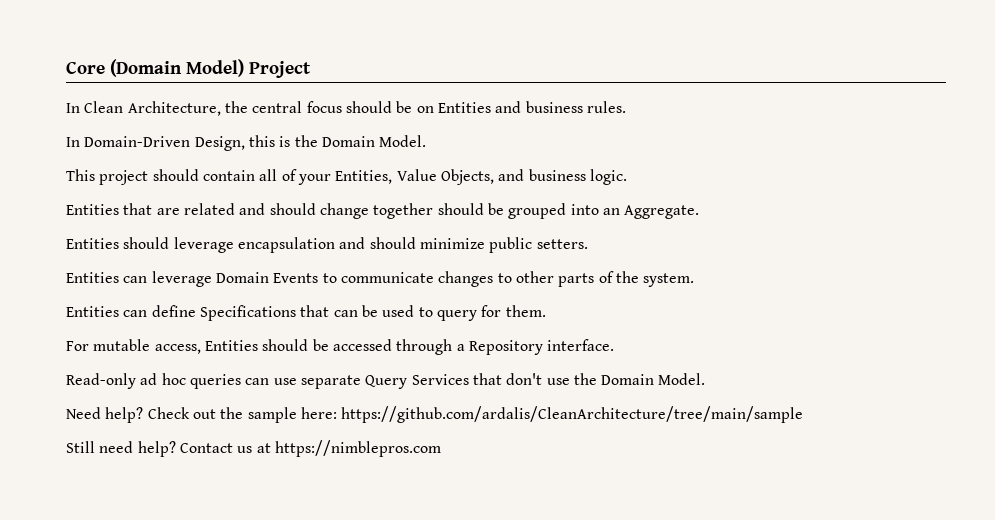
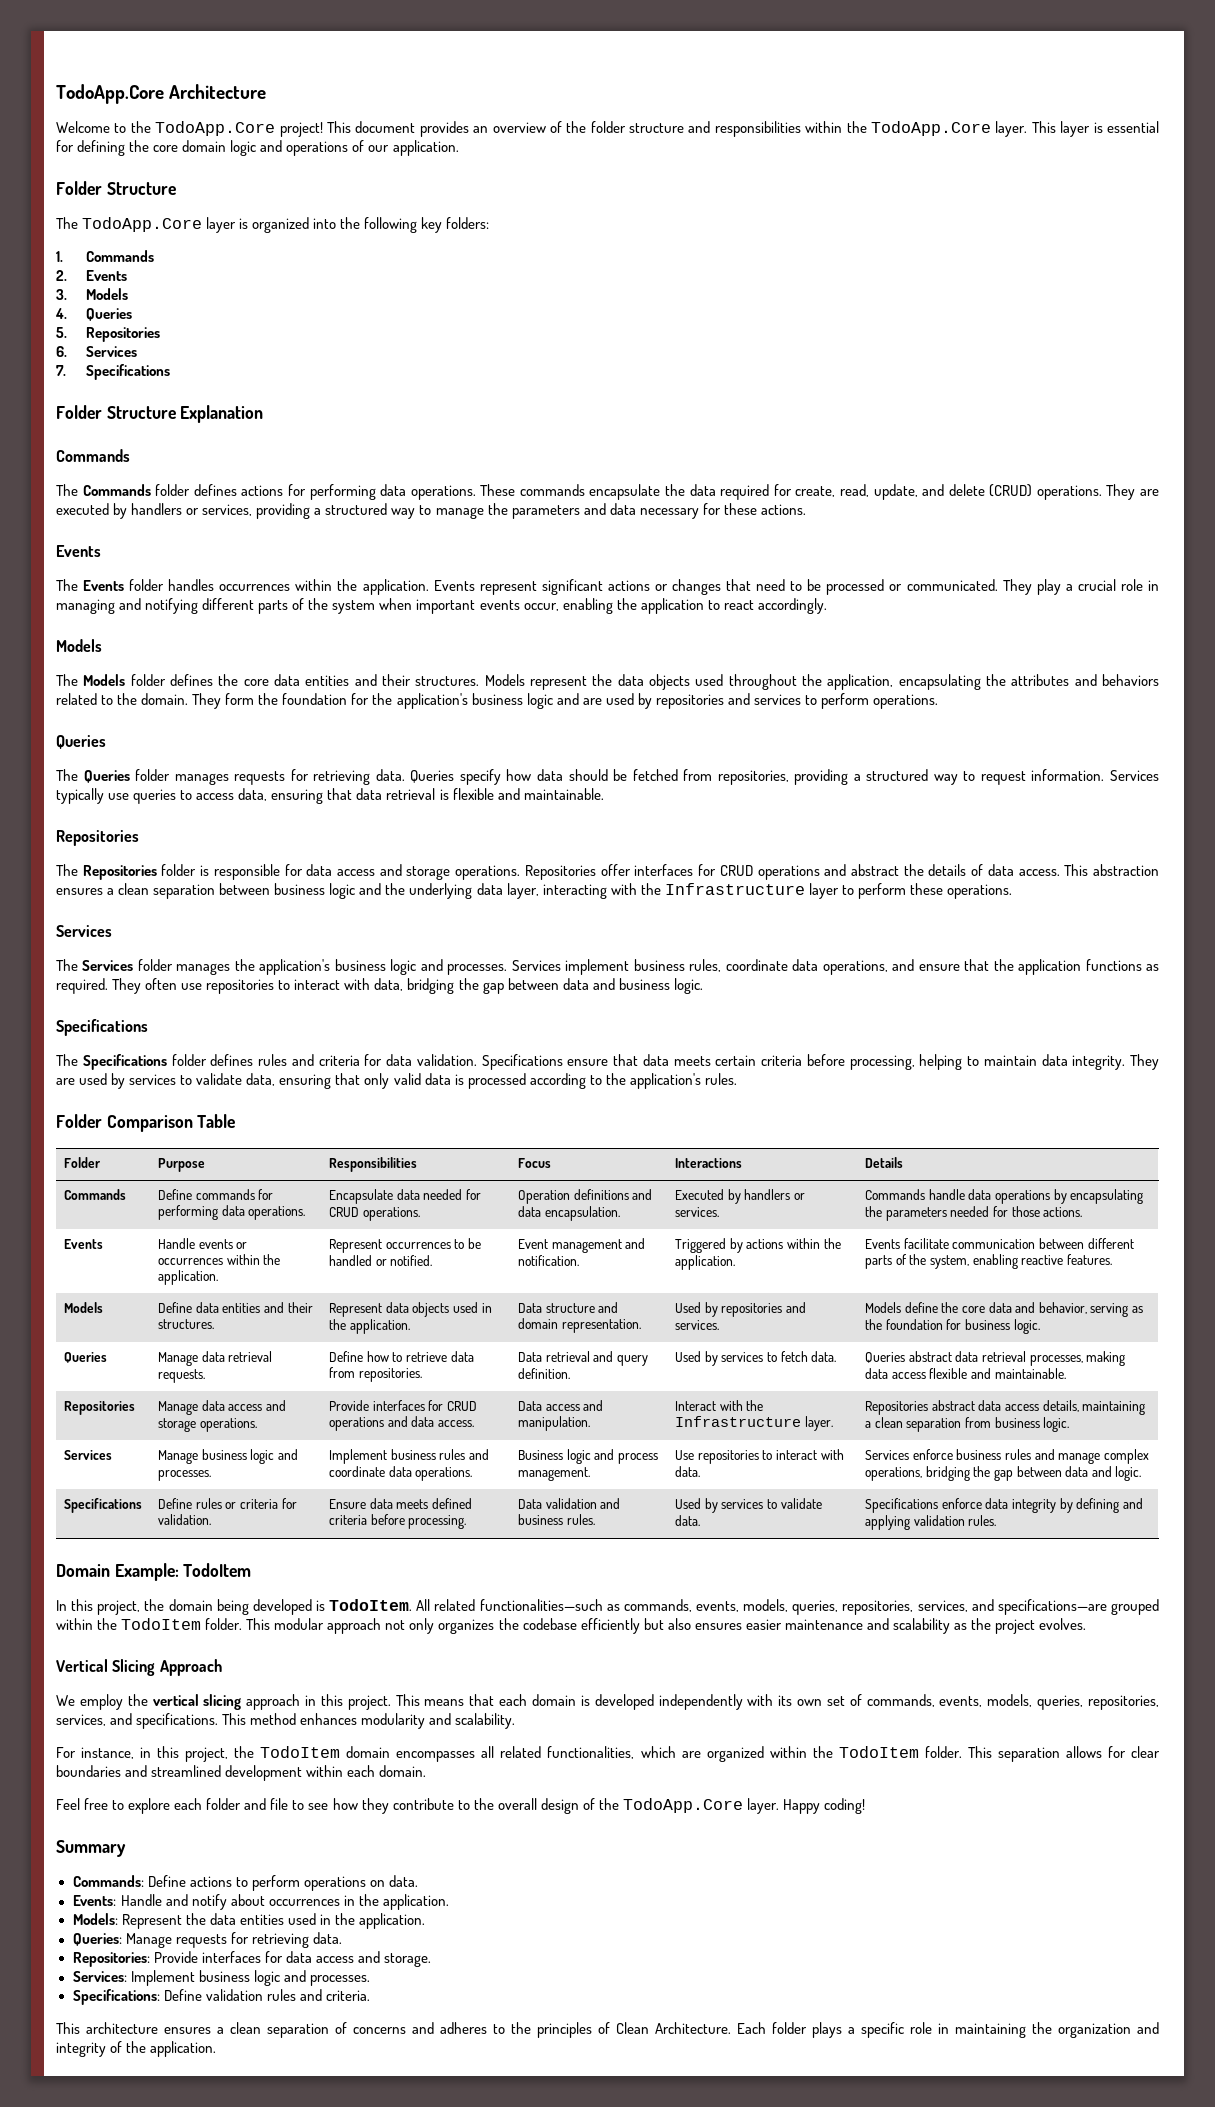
[66,59,311,78] [66,101,626,116] [66,135,427,151] [66,169,627,185] [66,203,700,219] [66,237,588,253] [66,271,695,287] [66,305,546,321] [66,339,615,355] [66,373,706,389] [66,406,804,423] [66,440,441,457] Core (Domain Model) Project // In Clean Architecture, the central focus should be on Entities and business rules. // In Domain-Driven Design, this is the Domain Model. // This project should contain all of your Entities, Value Objects, and business logic. // Entities that are related and should change together should be grouped into an Aggregate. // Entities should leverage encapsulation and should minimize public setters. // Entities can leverage Domain Events to communicate changes to other parts of the system. // Entities can define Specifications that can be used to query for them. // For mutable access, Entities should be accessed through a Repository interface. // Read-only ad hoc queries can use separate Query Services that don't use the Domain Model. // Need help? Check out the sample here: https://github.com/ardalis/CleanArchitecture/tree/main/sample // Still need help? Contact us at https://nimblepros.com -> [56,84,267,104] [56,121,1160,137] [56,140,459,156] [56,181,176,195] [56,217,490,233] [56,250,154,262] [56,270,127,281] [56,288,128,300] [55,308,132,321] [56,327,160,342] [56,346,137,357] [56,364,170,380] [56,405,264,423] [56,449,130,462] [56,484,1160,500] [56,503,806,519] [56,545,101,557] [56,579,1159,595] [56,598,827,614] [56,639,102,652] [56,674,1160,690] [56,693,939,709] [56,735,106,749] [56,769,1159,785] [56,788,604,804] [56,830,139,846] [56,864,1160,880] [56,883,1012,899] [56,925,112,937] [56,959,1160,975] [56,978,703,994] [56,1019,148,1036] [56,1054,1159,1070] [56,1073,737,1089] [56,1114,236,1132] [63,1157,101,1168] [157,1158,205,1172] [328,1157,417,1172] [517,1158,551,1168] [674,1158,742,1168] [864,1157,903,1168] [63,1189,126,1200] [157,1189,274,1200] [157,1205,306,1220] [328,1189,481,1204] [328,1207,420,1221] [517,1189,653,1204] [517,1206,620,1221] [674,1189,805,1204] [674,1207,719,1217] [864,1189,1144,1204] [864,1206,1083,1221] [63,1239,103,1249] [157,1238,248,1249] [157,1254,281,1265] [157,1270,218,1285] [328,1238,481,1253] [328,1255,433,1266] [517,1238,646,1253] [517,1255,579,1266] [674,1238,841,1253] [674,1255,735,1270] [864,1238,1134,1249] [864,1254,1112,1269] [63,1302,103,1313] [157,1302,313,1313] [157,1319,214,1329] [328,1302,492,1317] [328,1319,410,1334] [517,1302,619,1313] [517,1318,641,1333] [674,1302,806,1317] [674,1320,719,1330] [864,1302,1144,1317] [864,1319,1040,1334] [63,1352,107,1363] [157,1351,273,1366] [157,1369,205,1383] [328,1351,474,1362] [328,1367,422,1382] [517,1351,648,1366] [517,1368,570,1379] [674,1351,837,1366] [864,1351,1126,1366] [864,1368,1066,1379] [63,1401,135,1415] [157,1400,286,1415] [157,1418,257,1432] [328,1400,477,1411] [328,1416,474,1431] [517,1400,604,1411] [517,1416,590,1431] [674,1400,764,1411] [674,1416,833,1431] [864,1400,1146,1415] [864,1417,1070,1432] [63,1450,112,1460] [157,1449,298,1464] [157,1470,211,1481] [328,1449,489,1464] [328,1466,473,1481] [517,1449,658,1464] [517,1467,590,1481] [674,1449,844,1464] [674,1466,700,1477] [864,1449,1149,1464] [864,1466,1142,1481] [63,1498,142,1513] [157,1498,297,1509] [157,1514,211,1525] [328,1498,472,1509] [328,1514,467,1529] [517,1498,621,1509] [517,1514,595,1525] [674,1498,822,1513] [674,1515,700,1526] [864,1498,1143,1513] [864,1515,997,1530] [56,1563,252,1581] [56,1599,1159,1615] [56,1618,1087,1634] [56,1659,222,1676] [56,1694,1159,1710] [56,1713,516,1729] [56,1746,1160,1762] [56,1765,427,1781] [56,1798,866,1814] [56,1840,126,1857] [72,1875,418,1891] [72,1894,449,1910] [72,1913,425,1929] [72,1932,342,1948] [72,1951,431,1967] [72,1970,370,1986] [72,1989,370,2005] [56,2022,1159,2038] [56,2041,217,2057] TodoApp.Core Architecture // Welcome to the TodoApp.Core project! This document provides an overview of the folder structure and responsibilities within the TodoApp.Core layer. This layer is essential for defining the core domain logic and operations of our application. // Folder Structure // The TodoApp.Core layer is organized into the following key folders: // 1. Commands // 2. Events // 3. Models // 4. Queries // 5. Repositories // 6. Services // 7. Specifications // Folder Structure Explanation // Commands // The Commands folder defines actions for performing data operations. These commands encapsulate the data required for create, read, update, and delete (CRUD) operations. They are executed by handlers or services, providing a structured way to manage the parameters and data necessary for these actions. // Events // The Events folder handles occurrences within the application. Events represent significant actions or changes that need to be processed or communicated. They play a crucial role in managing and notifying different parts of the system when important events occur, enabling the application to react accordingly. // Models // The Models folder defines the core data entities and their structures. Models represent the data objects used throughout the application, encapsulating the attributes and behaviors related to the domain. They form the foundation for the application's business logic and are used by repositories and services to perform operations. // Queries // The Queries folder manages requests for retrieving data. Queries specify how data should be fetched from repositories, providing a structured way to request information. Services typically use queries to access data, ensuring that data retrieval is flexible and maintainable. // Repositories // The Repositories folder is responsible for data access and storage operations. Repositories offer interfaces for CRUD operations and abstract the details of data access. This abstraction ensures a clean separation between business logic and the underlying data layer, interacting with the Infrastructure layer to perform these operations. // Services // The Services folder manages the application's business logic and processes. Services implement business rules, coordinate data operations, and ensure that the application functions as required. They often use repositories to interact with data, bridging the gap between data and business logic. // Specifications // The Specifications folder defines rules and criteria for data validation. Specifications ensure that data meets certain criteria before processing, helping to maintain data integrity. They are used by services to validate data, ensuring that only valid data is processed according to the application's rules. // Folder Comparison Table // Folder | Purpose | Responsibilities | Focus | Interactions | Details // Commands | Define commands for performing data operations. | Encapsulate data needed for CRUD operations. | Operation definitions and data encapsulation. | Executed by handlers or services. | Commands handle data operations by encapsulating the parameters needed for those actions. // Events | Handle events or occurrences within the application. | Represent occurrences to be handled or notified. | Event management and notification. | Triggered by actions within the application. | Events facilitate communication between different parts of the system, enabling reactive features. // Models | Define data entities and their structures. | Represent data objects used in the application. | Data structure and domain representation. | Used by repositories and services. | Models define the core data and behavior, serving as the foundation for business logic. // Queries | Manage data retrieval requests. | Define how to retrieve data from repositories. | Data retrieval and query definition. | Used by services to fetch data. | Queries abstract data retrieval processes, making data access flexible and maintainable. // Repositories | Manage data access and storage operations. | Provide interfaces for CRUD operations and data access. | Data access and manipulation. | Interact with the Infrastructure layer. | Repositories abstract data access details, maintaining a clean separation from business logic. // Services | Manage business logic and processes. | Implement business rules and coordinate data operations. | Business logic and process management. | Use repositories to interact with data. | Services enforce business rules and manage complex operations, bridging the gap between data and logic. // Specifications | Define rules or criteria for validation. | Ensure data meets defined criteria before processing. | Data validation and business rules. | Used by services to validate data. | Specifications enforce data integrity by defining and applying validation rules. // Domain Example: TodoItem // In this project, the domain being developed is TodoItem. All related functionalities—such as commands, events, models, queries, repositories, services, and specifications—are grouped within the TodoItem folder. This modular approach not only organizes the codebase efficiently but also ensures easier maintenance and scalability as the project evolves. // Vertical Slicing Approach // We employ the vertical slicing approach in this project. This means that each domain is developed independently with its own set of commands, events, models, queries, repositories, services, and specifications. This method enhances modularity and scalability. // For instance, in this project, the TodoItem domain encompasses all related functionalities, which are organized within the TodoItem folder. This separation allows for clear boundaries and streamlined development within each domain. // Feel free to explore each folder and file to see how they contribute to the overall design of the TodoApp.Core layer. Happy coding! // Summary // Commands: Define actions to perform operations on data. // Events: Handle and notify about occurrences in the application. // Models: Represent the data entities used in the application. // Queries: Manage requests for retrieving data. // Repositories: Provide interfaces for data access and storage. // Services: Implement business logic and processes. // Specifications: Define validation rules and criteria. // This architecture ensures a clean separation of concerns and adheres to the principles of Clean Architecture. Each folder plays a specific role in maintaining the organization and integrity of the application.

